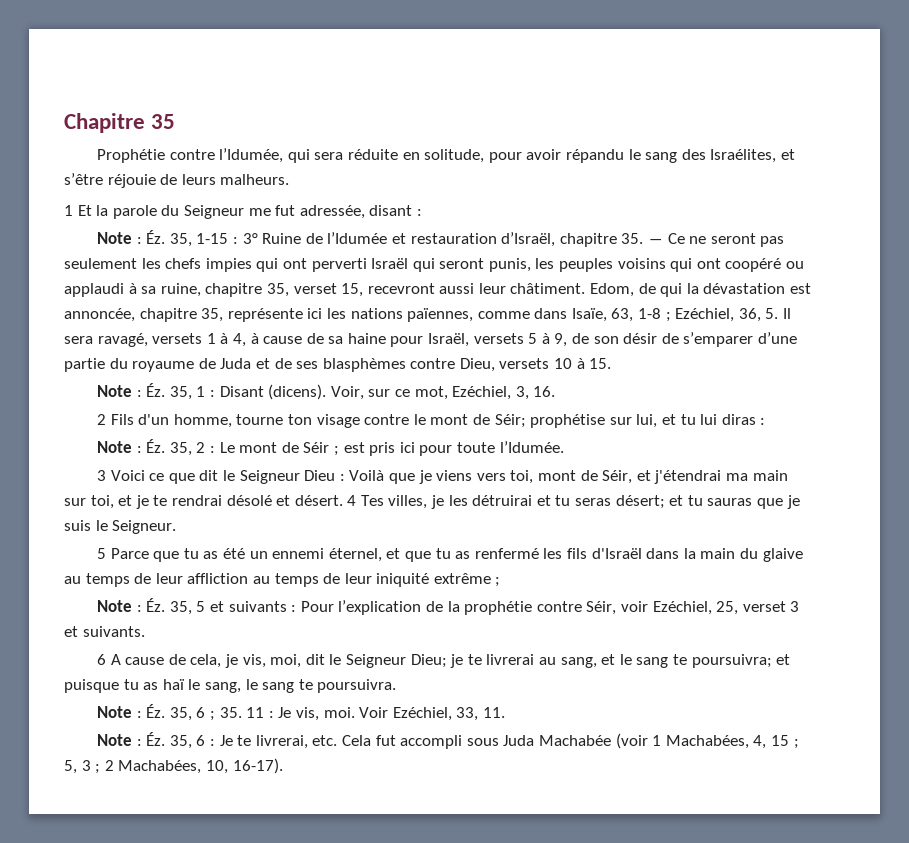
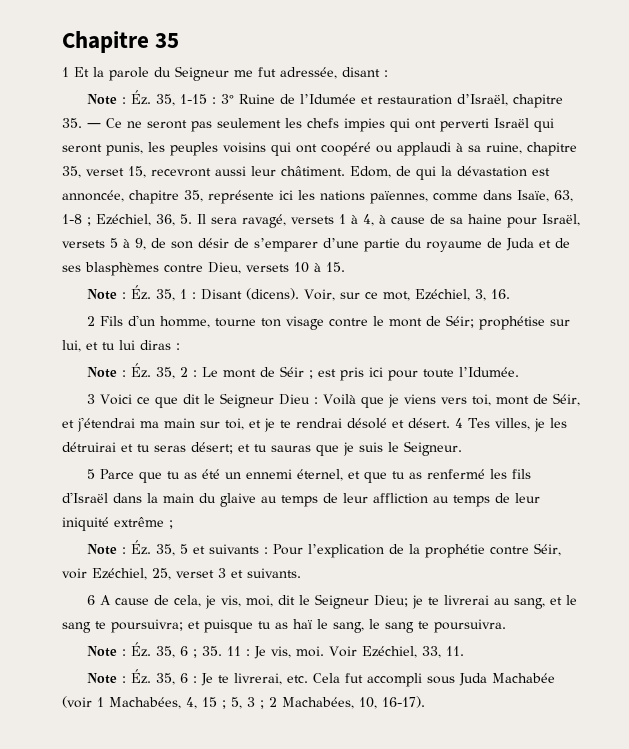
[97,148,795,163] [64,173,290,188] // Prophétie contre l’Idumée, qui sera réduite en solitude, pour avoir répandu le sang des Israélites, et s’être réjouie de leurs malheurs. -> (180, 40) none

